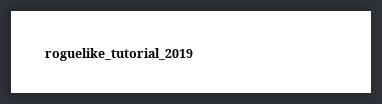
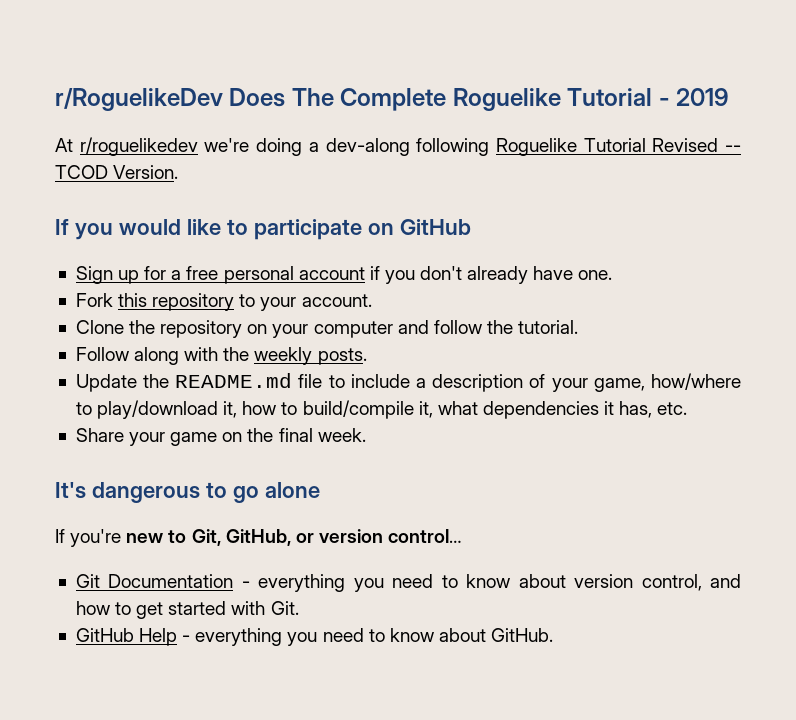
[45,48,193,61] roguelike_tutorial_2019 -> [55,88,730,111] [55,137,742,156] [55,165,179,179] [55,219,471,240] [75,266,613,284] [75,293,372,311] [75,320,579,338] [75,347,367,365] [75,373,742,392] [75,400,688,419] [75,428,366,446] [55,482,320,503] [55,529,463,547] [75,574,742,592] [75,601,299,619] [75,628,554,646] r/RoguelikeDev Does The Complete Roguelike Tutorial - 2019 // At r/roguelikedev we're doing a dev-along following Roguelike Tutorial Revised -- TCOD Version. // If you would like to participate on GitHub // Sign up for a free personal account if you don't already have one. // Fork this repository to your account. // Clone the repository on your computer and follow the tutorial. // Follow along with the weekly posts. // Update the README.md file to include a description of your game, how/where to play/download it, how to build/compile it, what dependencies it has, etc. // Share your game on the final week. // It's dangerous to go alone // If you're new to Git, GitHub, or version control… // Git Documentation - everything you need to know about version control, and how to get started with Git. // GitHub Help - everything you need to know about GitHub.

